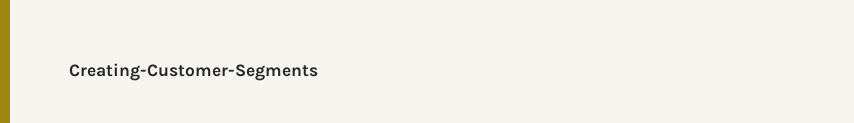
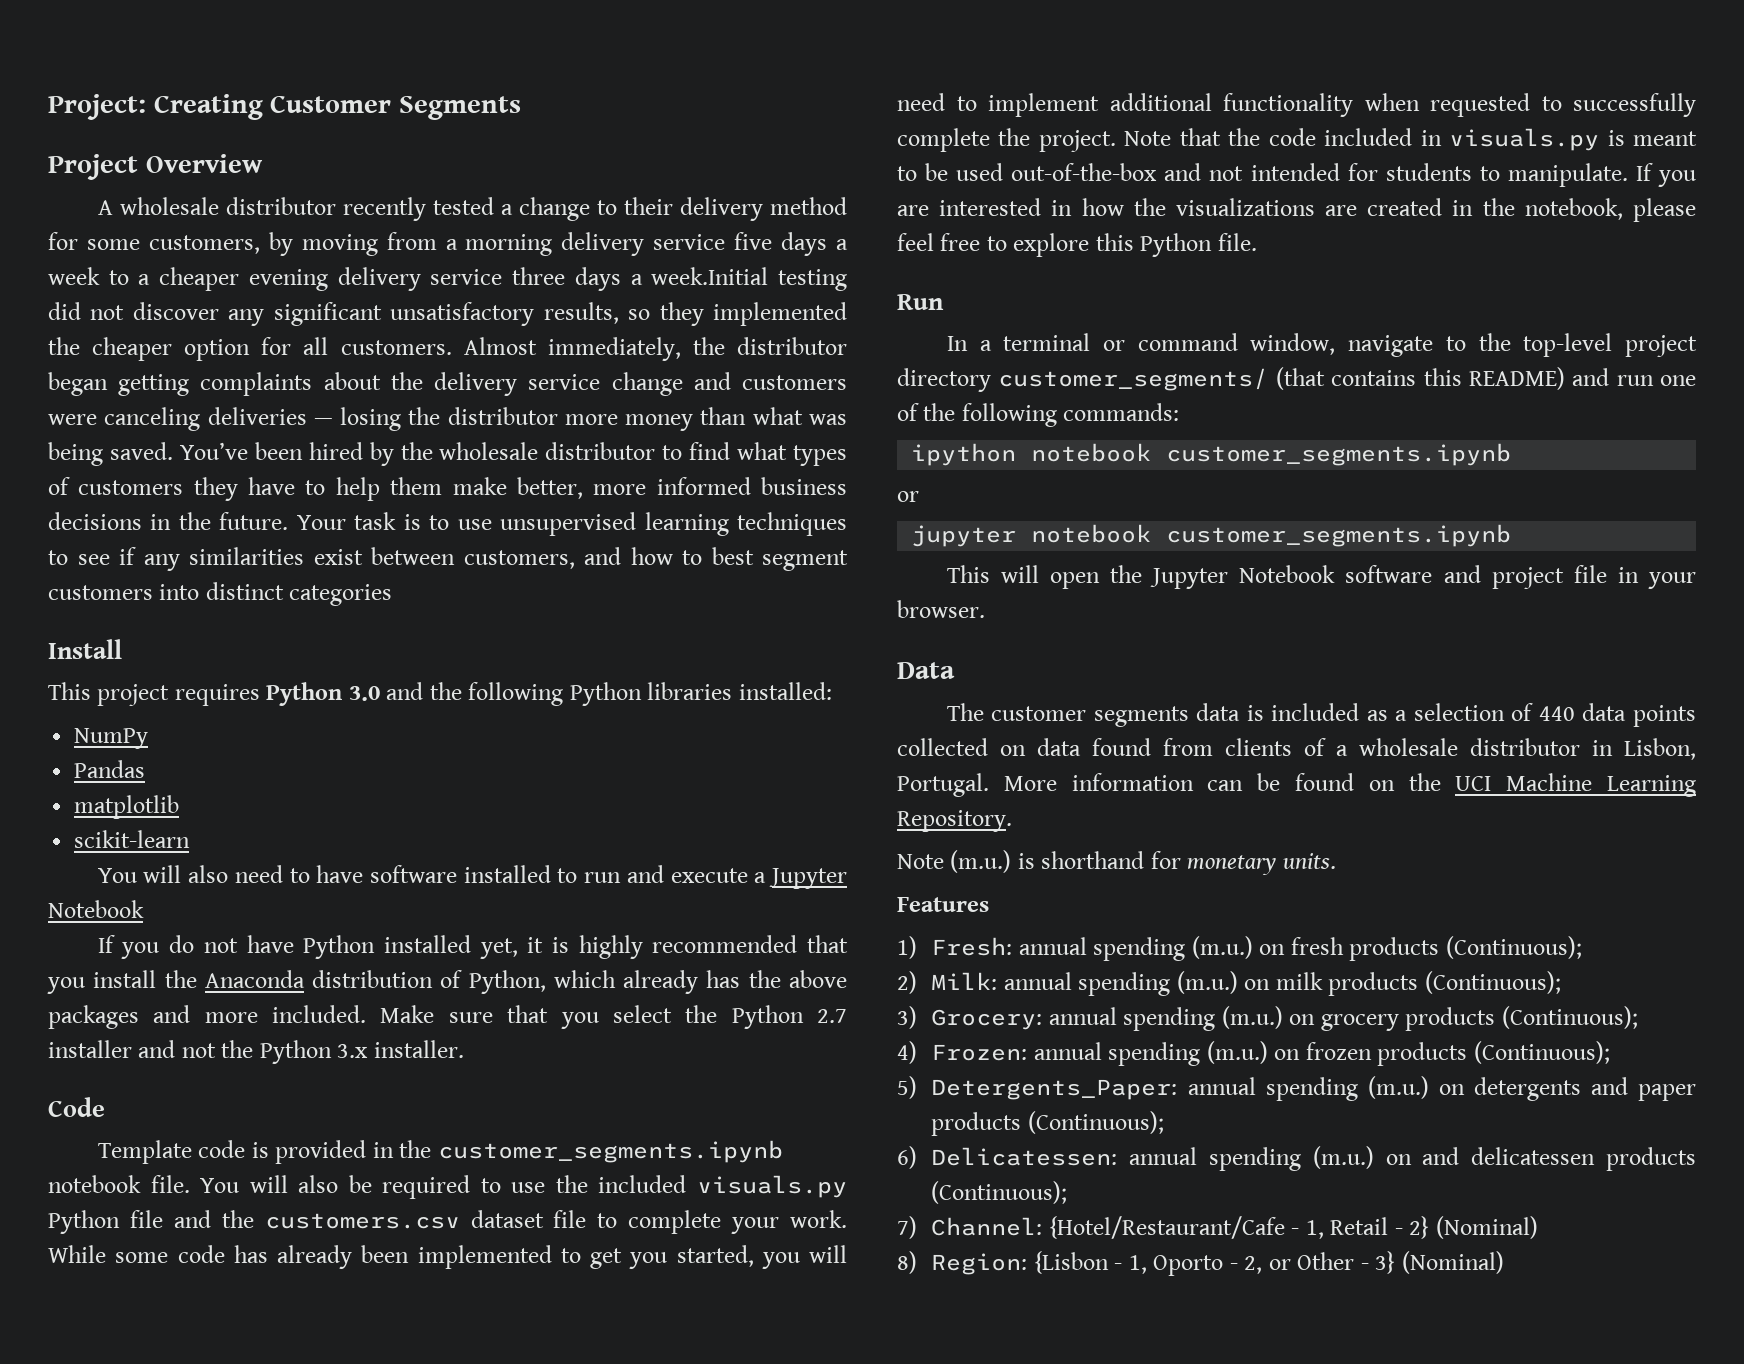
[69,63,318,81] Creating-Customer-Segments -> [48,94,521,120] [48,154,263,180] [97,197,848,221] [48,232,848,256] [48,267,848,291] [48,302,847,326] [48,337,847,361] [48,372,847,396] [48,407,847,431] [48,442,847,466] [48,477,847,501] [48,512,847,536] [48,547,848,571] [48,582,393,606] [48,639,122,659] [48,682,832,706] [74,728,149,749] [74,760,146,778] [74,795,180,819] [74,830,191,848] [97,865,848,889] [48,900,144,918] [97,935,848,959] [47,970,847,994] [48,1005,847,1029] [48,1040,464,1064] [48,1097,105,1117] [97,1140,783,1164] [48,1175,847,1199] [48,1210,847,1234] [48,1245,847,1269] [897,93,1696,117] [897,128,1697,152] [897,163,1696,187] [897,198,1696,222] [897,233,1257,257] [897,294,944,310] [946,333,1697,357] [897,367,1696,392] [897,403,1180,427] [911,443,1512,466] [897,491,919,502] [911,524,1512,547] [946,565,1696,589] [897,600,985,618] [897,662,955,679] [946,703,1696,727] [897,738,1696,760] [897,773,1696,797] [897,810,1012,832] [897,850,1336,875] [897,897,989,912] [897,936,1582,961] [897,971,1561,996] [897,1006,1638,1031] [897,1041,1610,1066] [897,1076,1696,1101] [931,1111,1164,1136] [897,1146,1696,1171] [931,1181,1068,1204] [897,1216,1538,1239] [897,1251,1504,1276] Project: Creating Customer Segments // Project Overview // A wholesale distributor recently tested a change to their delivery method for some customers, by moving from a morning delivery service five days a week to a cheaper evening delivery service three days a week.Initial testing did not discover any significant unsatisfactory results, so they implemented the cheaper option for all customers. Almost immediately, the distributor began getting complaints about the delivery service change and customers were canceling deliveries — losing the distributor more money than what was being saved. You’ve been hired by the wholesale distributor to find what types of customers they have to help them make better, more informed business decisions in the future. Your task is to use unsupervised learning techniques to see if any similarities exist between customers, and how to best segment customers into distinct categories // Install // This project requires Python 3.0 and the following Python libraries installed: // NumPy // Pandas // matplotlib // scikit-learn // You will also need to have software installed to run and execute a Jupyter Notebook // If you do not have Python installed yet, it is highly recommended that you install the Anaconda distribution of Python, which already has the above packages and more included. Make sure that you select the Python 2.7 installer and not the Python 3.x installer. // Code // Template code is provided in the customer_segments.ipynb notebook file. You will also be required to use the included visuals.py Python file and the customers.csv dataset file to complete your work. While some code has already been implemented to get you started, you will need to implement additional functionality when requested to successfully complete the project. Note that the code included in visuals.py is meant to be used out-of-the-box and not intended for students to manipulate. If you are interested in how the visualizations are created in the notebook, please feel free to explore this Python file. // Run // In a terminal or command window, navigate to the top-level project directory customer_segments/ (that contains this README) and run one of the following commands: // ipython notebook customer_segments.ipynb // or // jupyter notebook customer_segments.ipynb // This will open the Jupyter Notebook software and project file in your browser. // Data // The customer segments data is included as a selection of 440 data points collected on data found from clients of a wholesale distributor in Lisbon, Portugal. More information can be found on the UCI Machine Learning Repository. // Note (m.u.) is shorthand for monetary units. // Features // 1) Fresh: annual spending (m.u.) on fresh products (Continuous); // 2) Milk: annual spending (m.u.) on milk products (Continuous); // 3) Grocery: annual spending (m.u.) on grocery products (Continuous); // 4) Frozen: annual spending (m.u.) on frozen products (Continuous); // 5) Detergents_Paper: annual spending (m.u.) on detergents and paper products (Continuous); // 6) Delicatessen: annual spending (m.u.) on and delicatessen products (Continuous); // 7) Channel: {Hotel/Restaurant/Cafe - 1, Retail - 2} (Nominal) // 8) Region: {Lisbon - 1, Oporto - 2, or Other - 3} (Nominal)

